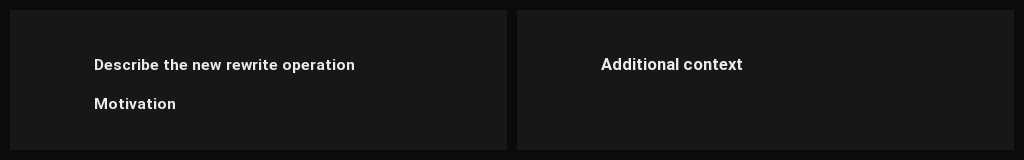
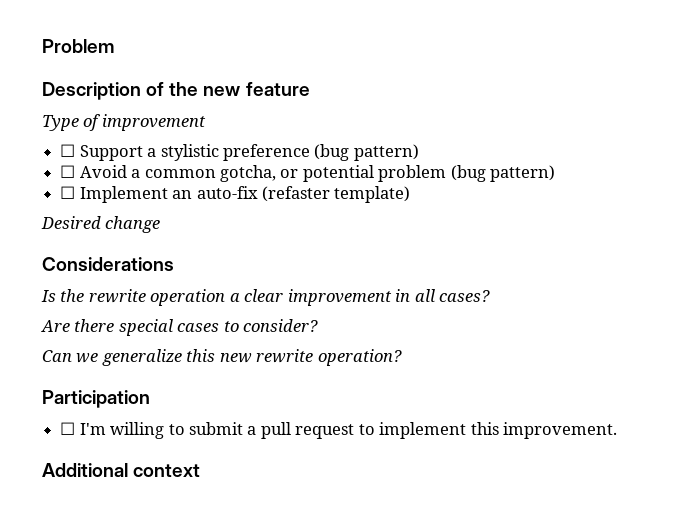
[94,59,355,73] [94,98,176,109] Describe the new rewrite operation // Motivation -> [42,39,115,53] [42,82,310,100] [42,114,206,131] [60,144,419,161] [60,165,556,182] [60,186,411,203] [41,216,161,233] [42,257,174,271] [41,289,491,306] [41,319,319,336] [42,349,402,366] [42,390,150,408] [60,422,618,439] Problem // Description of the new feature // Type of improvement // ☐ Support a stylistic preference (bug pattern) // ☐ Avoid a common gotcha, or potential problem (bug pattern) // ☐ Implement an auto-fix (refaster template) // Desired change // Considerations // Is the rewrite operation a clear improvement in all cases? // Are there special cases to consider? // Can we generalize this new rewrite operation? // Participation // ☐ I'm willing to submit a pull request to implement this improvement.

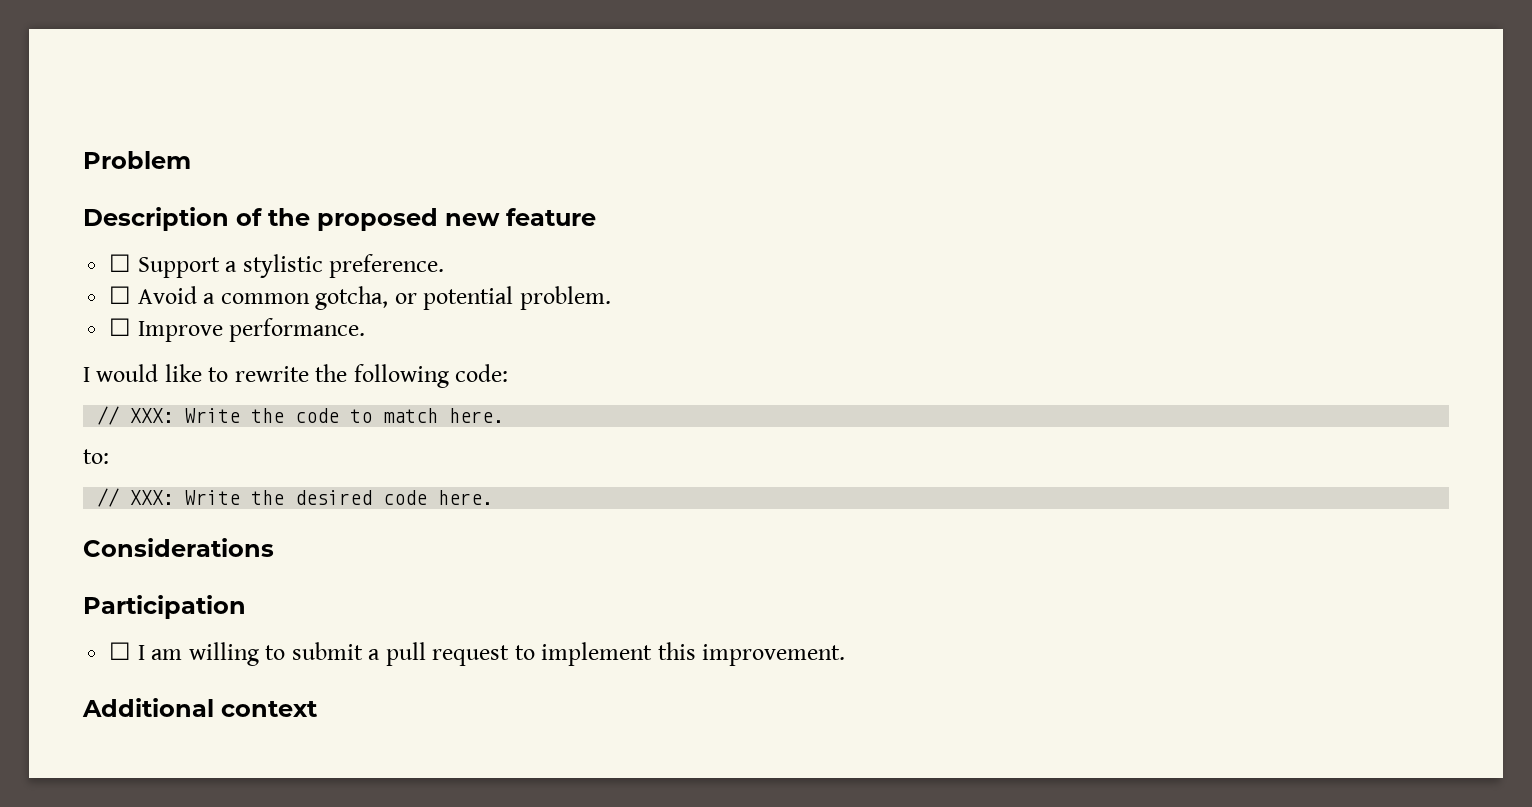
(199, 89) none -> [317,208,438,231] proposed
[42,114,206,131] // Type of improvement -> (596, 217) none
[222,144,419,161] preference (bug pattern) -> [329,254,445,278] preference.
[378,165,556,182] [60,186,411,203] [41,216,161,233] [42,257,174,271] [41,289,491,306] [41,319,319,336] [42,349,402,366] problem (bug pattern) // ☐ Implement an auto-fix (refaster template) // Desired change // Considerations // Is the rewrite operation a clear improvement in all cases? // Are there special cases to consider? // Can we generalize this new rewrite operation? -> [519,286,611,310] [109,318,366,342] [83,364,509,388] [97,406,505,425] [83,449,109,464] [97,488,494,507] [83,538,274,557] problem. // ☐ Improve performance. // I would like to rewrite the following code: // // XXX: Write the code to match here. // to: // // XXX: Write the desired code here. // Considerations
[79,423,106,435] I'm -> [137,645,183,660] I am

